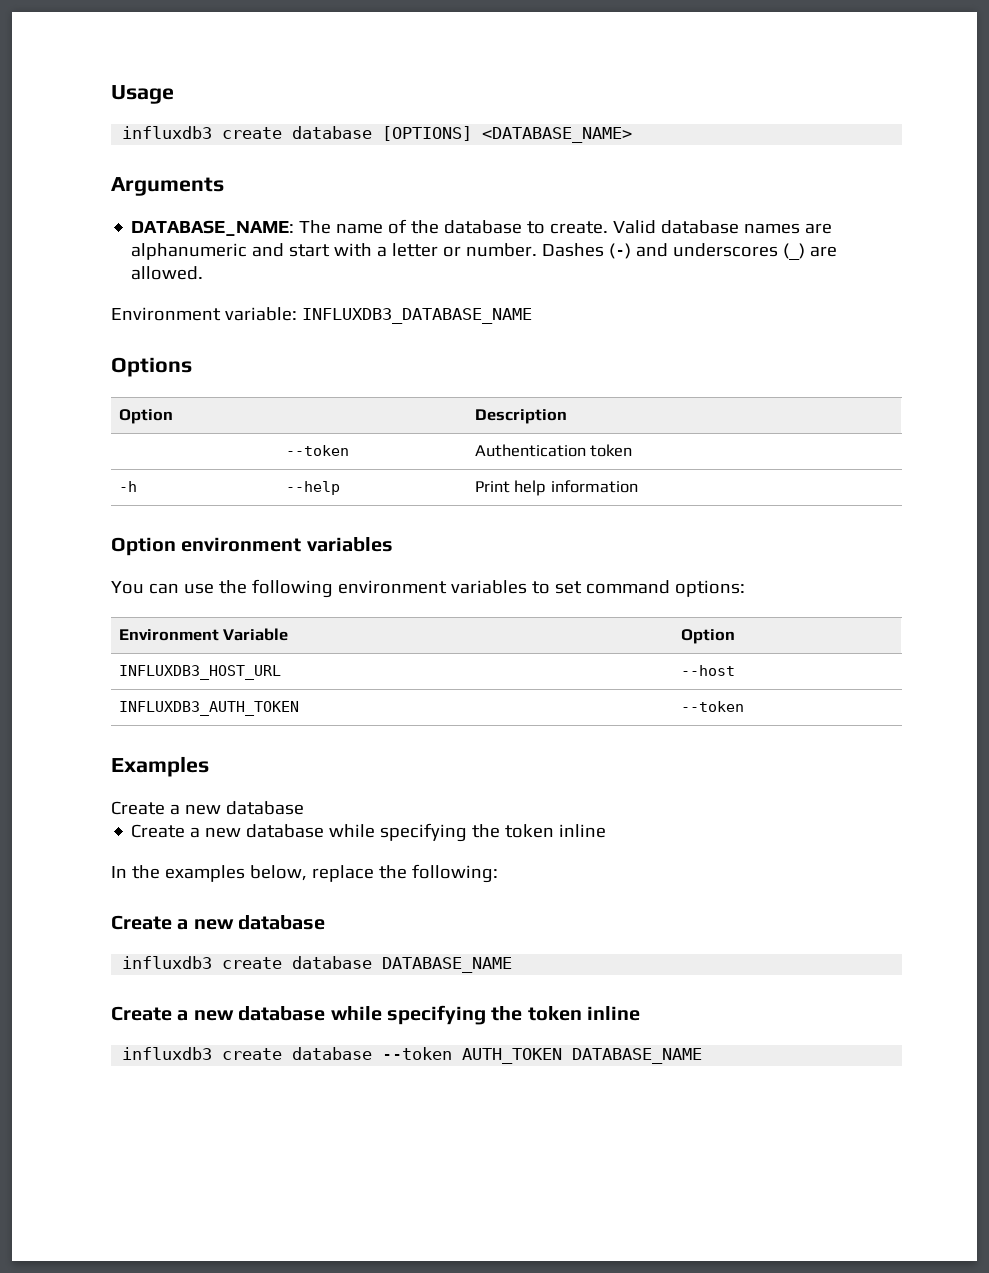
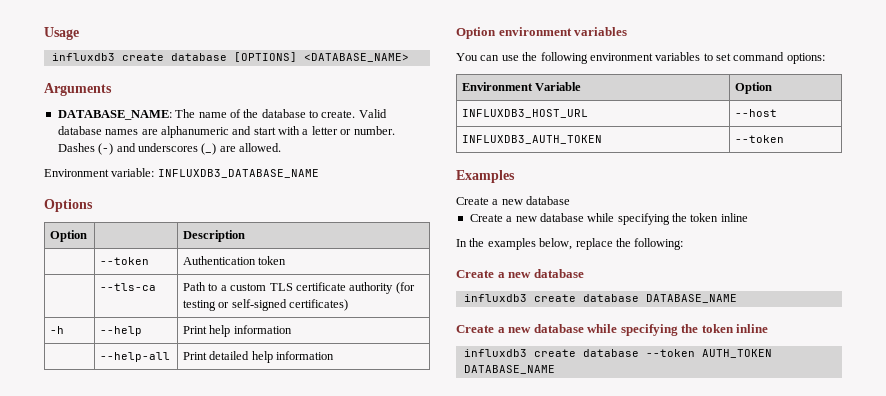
(633, 450) none -> [100,283,157,291] [183,282,415,294] [183,299,349,311] // | --tls-ca | Path to a custom TLS certificate authority (for testing or self-signed certificates)
(638, 486) none -> [100,352,171,362] [183,351,335,363] // | --help-all | Print detailed help information

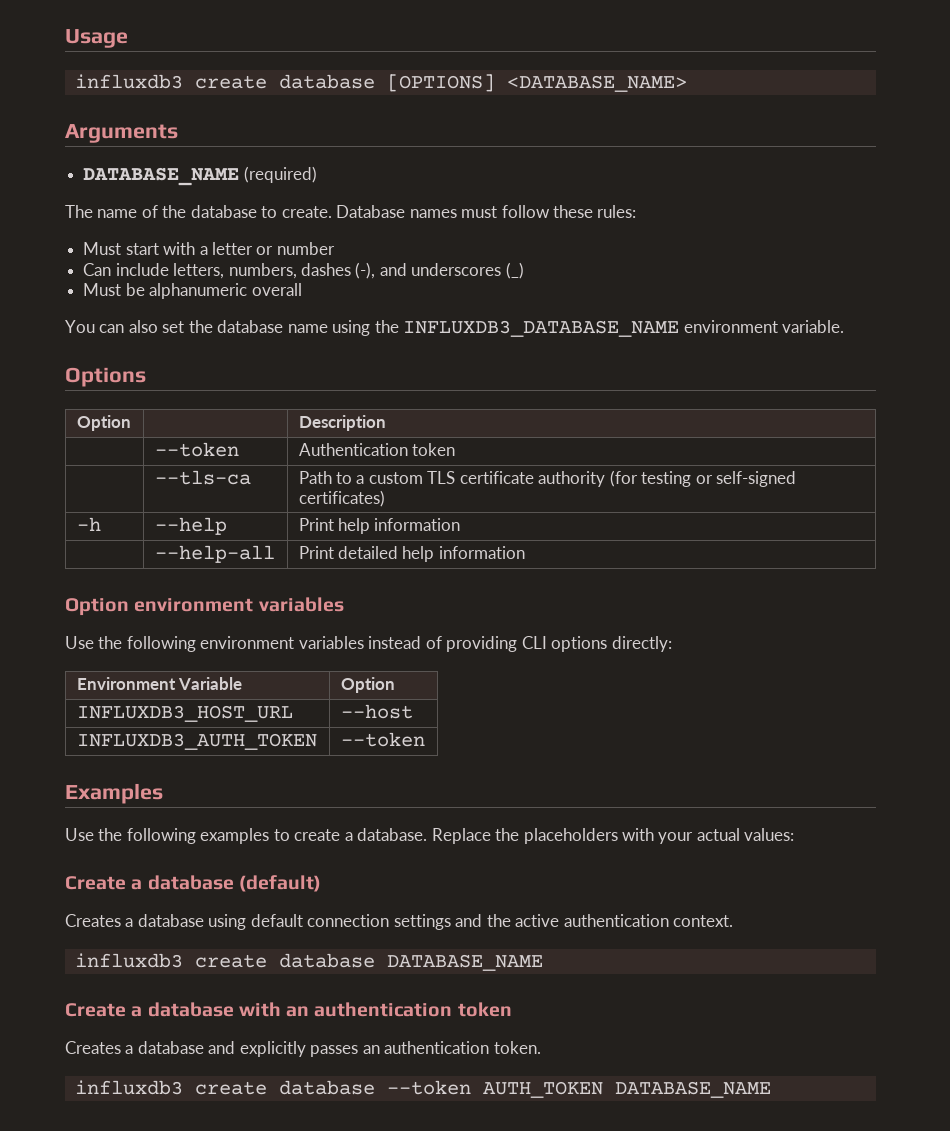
[57,110,172,120] DATABASE_NAME: -> [83,166,317,186] DATABASE_NAME (required) //
[358,109,387,118] [57,126,252,138] Valid database names are alphanumeric and -> [336,205,637,218] [83,242,122,255] Database names must follow these rules: // Must
[353,126,395,135] [57,143,281,155] [44,168,155,177] number. Dashes (-) and underscores (_) are allowed. // Environment variable: -> [276,242,335,255] [83,262,524,279] [83,283,302,299] [65,320,399,336] number // Can include letters, numbers, dashes (-), and underscores (_) // Must be alphanumeric overall // You can also set the database name using the
(319, 173) none -> [683,320,845,333] environment variable.
[456,53,519,61] You can use -> [65,636,94,649] Use
[703,52,825,64] to set command options: -> [368,636,672,652] instead of providing CLI options directly:
[456,196,571,205] [469,213,748,225] [456,238,684,250] [456,269,584,278] Create a new database // Create a new database while specifying the token inline // In the examples below, replace the following: // Create a new database -> [65,828,795,844] [65,875,321,892] [65,914,734,930] Use the following examples to create a database. Replace the placeholders with your actual values: // Create a database (default) // Creates a database using default connection settings and the active authentication context.
[508,324,769,336] new database while specifying the token inline -> [147,1002,512,1017] [65,1041,541,1057] database with an authentication token // Creates a database and explicitly passes an authentication token.

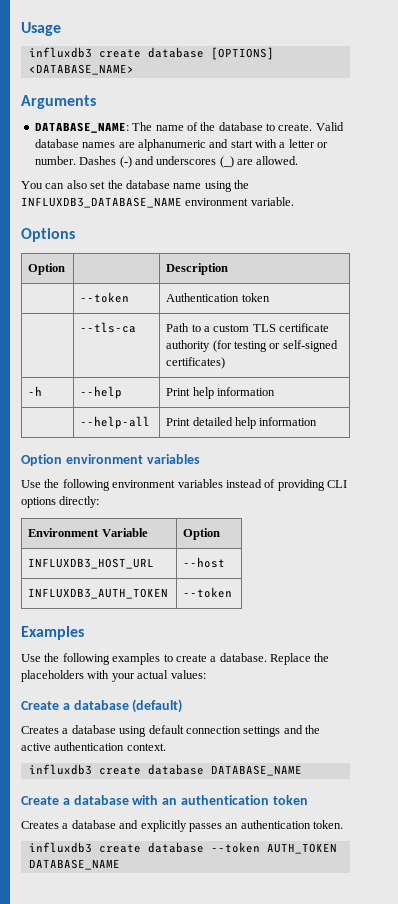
[83,166,317,186] DATABASE_NAME (required) // -> [34,122,129,133] DATABASE_NAME:
[336,205,637,218] [83,242,122,255] Database names must follow these rules: // Must -> [315,122,344,131] [34,139,229,151] Valid database names are alphanumeric and
[276,242,335,255] [83,262,376,279] number // Can include letters, numbers, dashes (-), -> [34,156,132,168] number. Dashes (-)
[83,283,302,299] // Must be alphanumeric overall -> [237,156,299,165] are allowed.

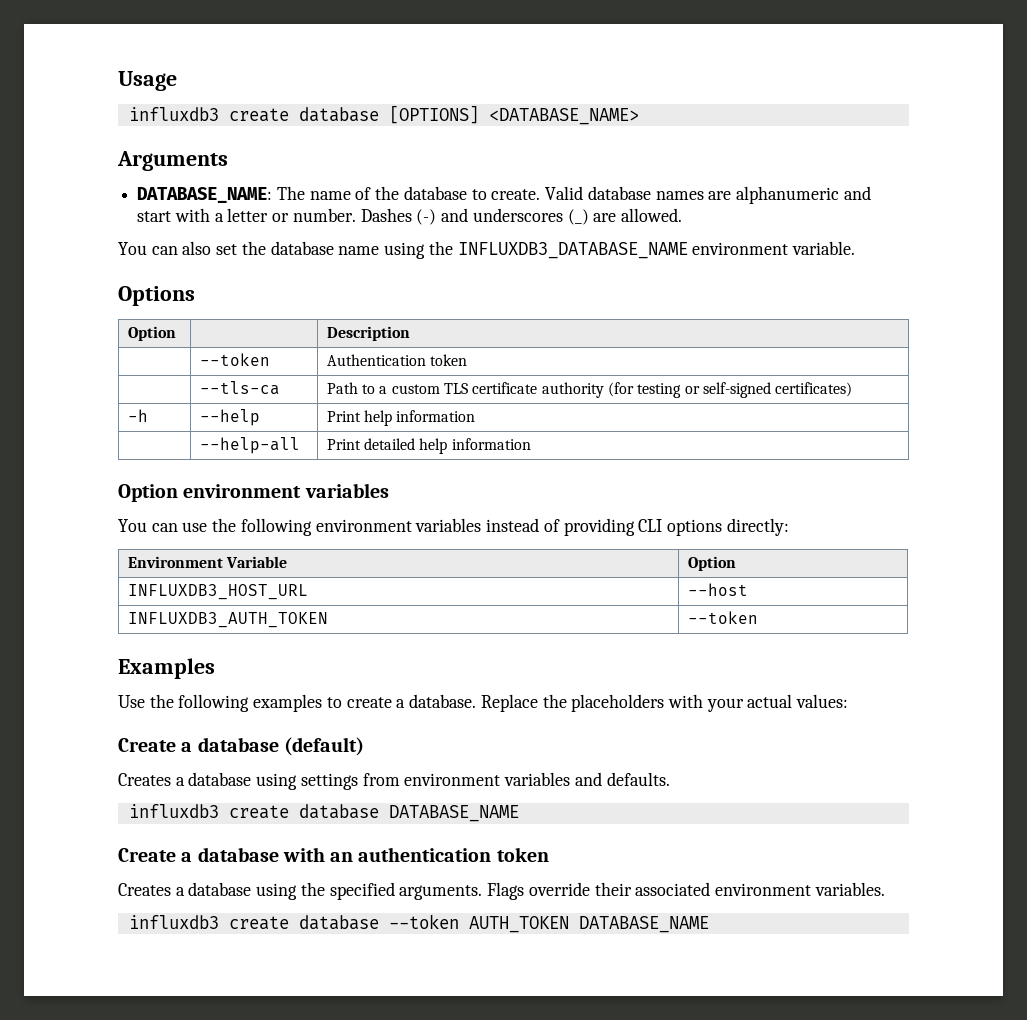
[21,480,41,488] Use -> [118,519,208,532] You can use
[148,725,320,737] [21,742,166,751] default connection settings and the active authentication context. -> [300,772,670,790] settings from environment variables and defaults.
[119,820,343,832] and explicitly passes an authentication token. -> [256,882,885,900] using the specified arguments. Flags override their associated environment variables.

